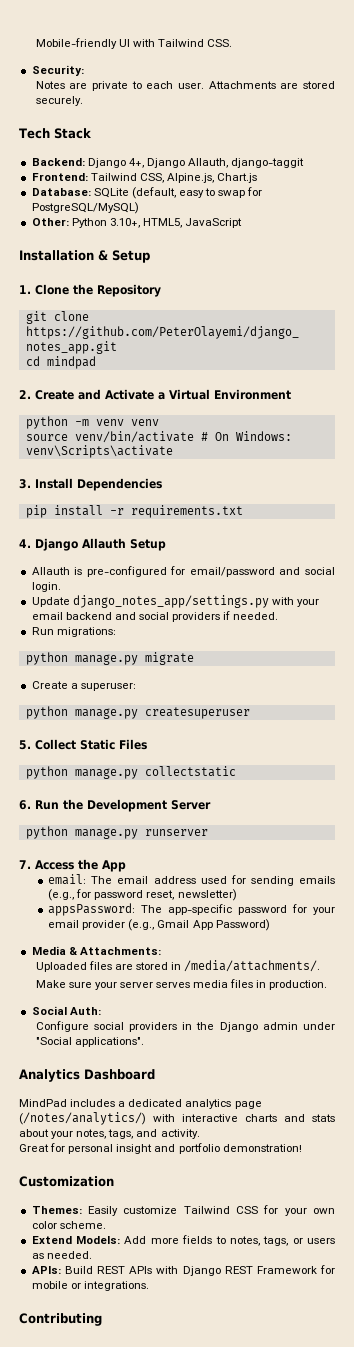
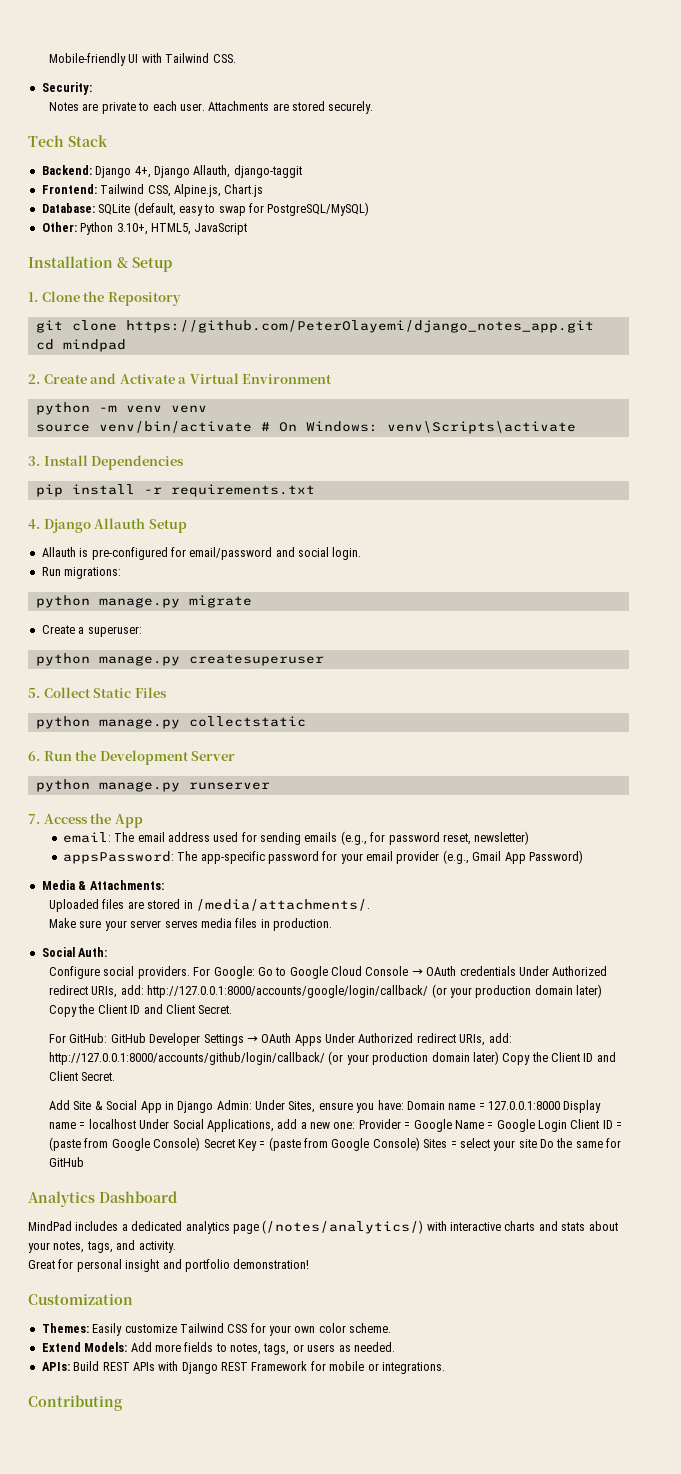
[31,595,319,608] [31,611,279,622] // Update django_notes_app/settings.py with your email backend and social providers if needed. -> (362, 553) none
[128,1022,335,1032] [35,1037,144,1047] providers in the Django admin under "Social applications". -> [137,966,608,979] [49,984,603,998] [49,1004,233,1017] [49,1033,512,1046] [49,1051,616,1065] [49,1071,116,1081] [49,1100,602,1113] [49,1119,623,1132] [49,1137,622,1151] [49,1157,85,1167] providers. For Google: Go to Google Cloud Console → OAuth credentials Under Authorized redirect URIs, add: http://127.0.0.1:8000/accounts/google/login/callback/ (or your production domain later) Copy the Client ID and Client Secret. // For GitHub: GitHub Developer Settings → OAuth Apps Under Authorized redirect URIs, add: http://127.0.0.1:8000/accounts/github/login/callback/ (or your production domain later) Copy the Client ID and Client Secret. // Add Site & Social App in Django Admin: Under Sites, ensure you have: Domain name = 127.0.0.1:8000 Display name = localhost Under Social Applications, add a new one: Provider = Google Name = Google Login Client ID = (paste from Google Console) Secret Key = (paste from Google Console) Sites = select your site Do the same for GitHub

